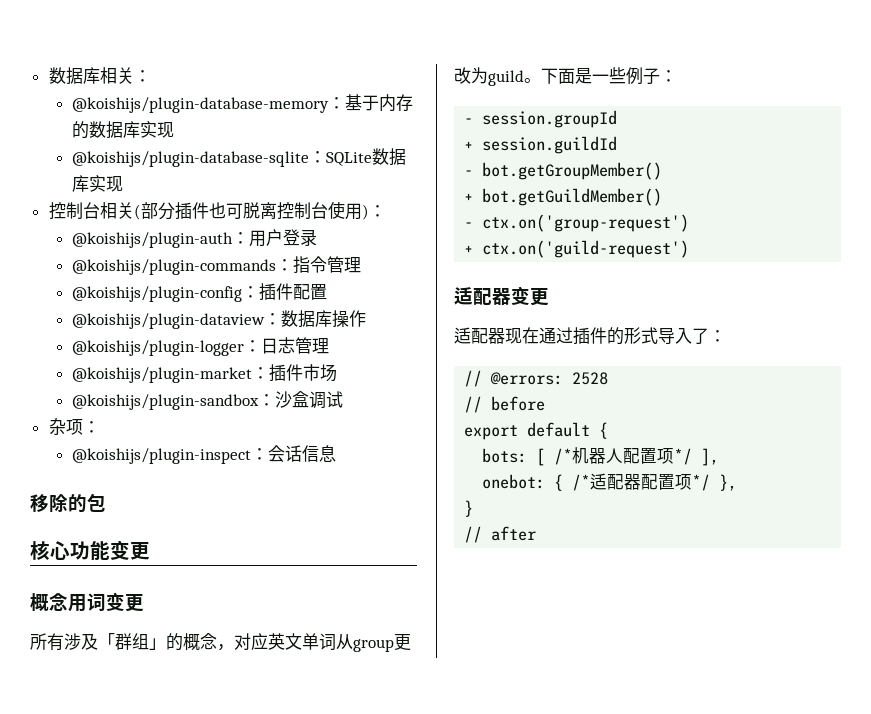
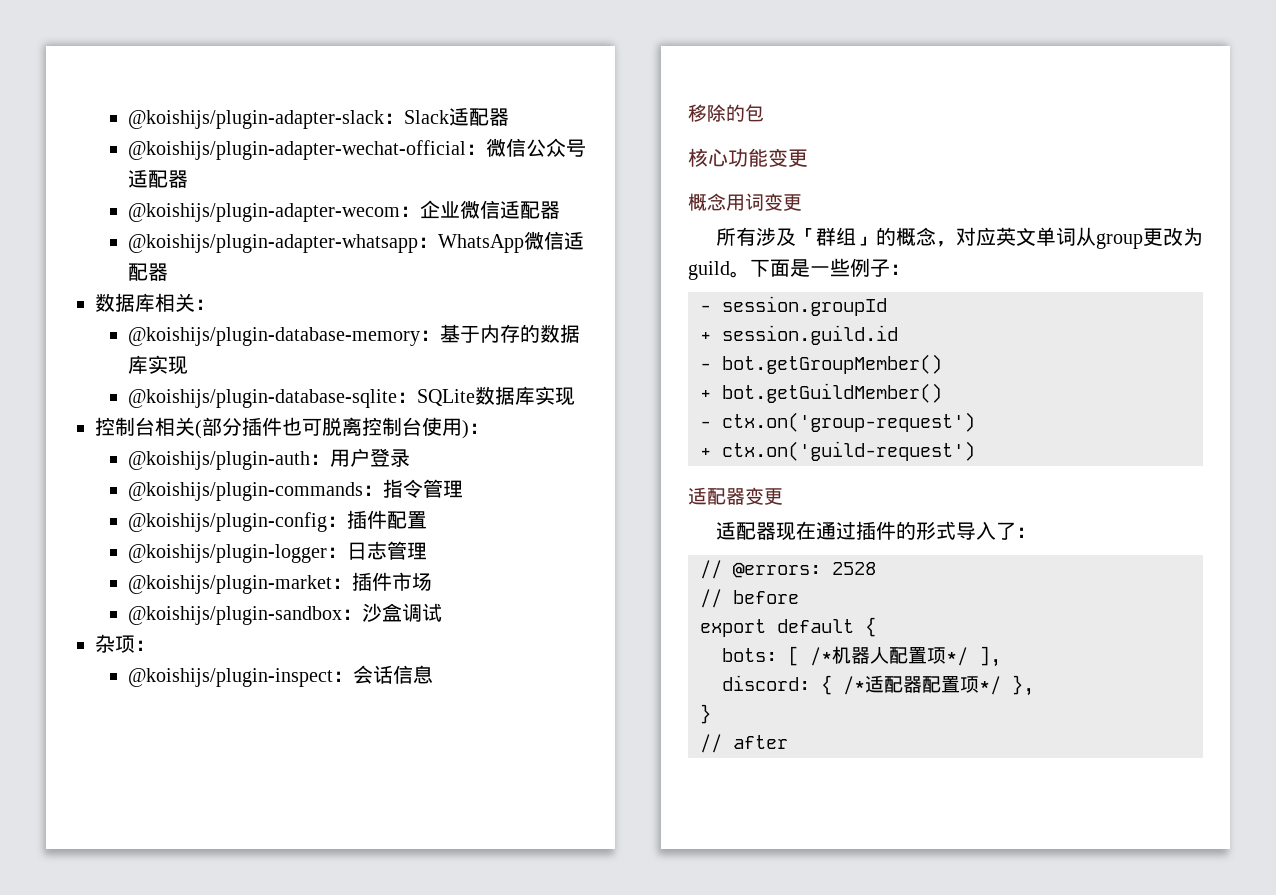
(48, 75) none -> [128,108,510,129] [128,138,587,160] [128,170,189,188] [128,200,561,222] [128,231,585,253] [128,263,169,281] @koishijs/plugin-adapter-slack：Slack适配器 // @koishijs/plugin-adapter-wechat-official：微信公众号适配器 // @koishijs/plugin-adapter-wecom：企业微信适配器 // @koishijs/plugin-adapter-whatsapp：WhatsApp微信适配器 //
[72,310,367,329] // @koishijs/plugin-dataview：数据库操作 -> (428, 520) none
[482,136,618,154] session.guildId -> [722,325,898,345] session.guild.id
[482,474,546,489] onebot: -> [722,675,810,691] discord:

